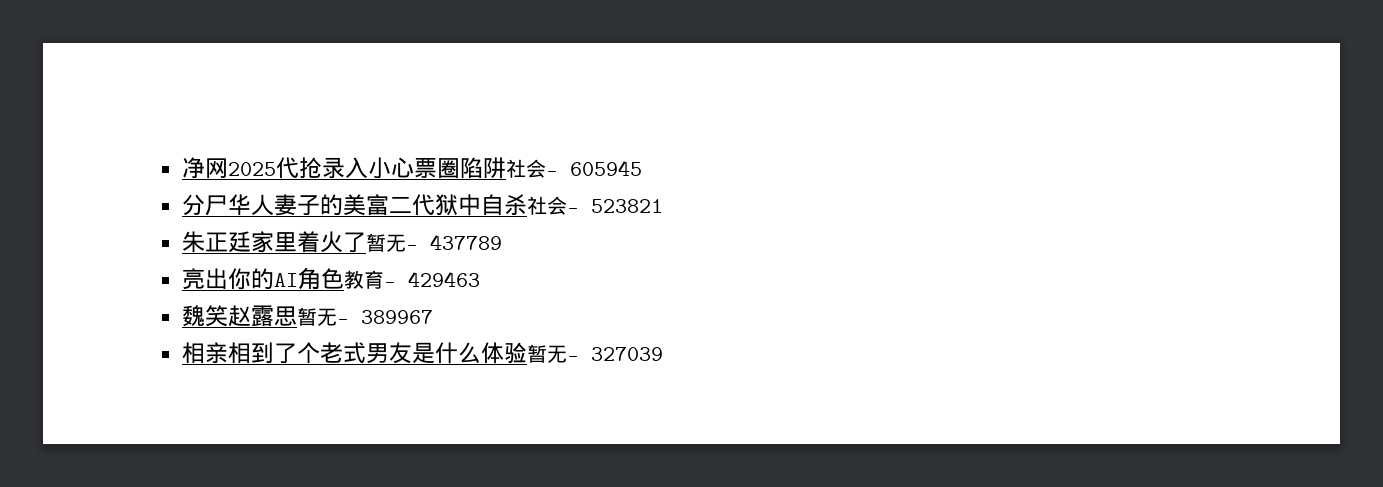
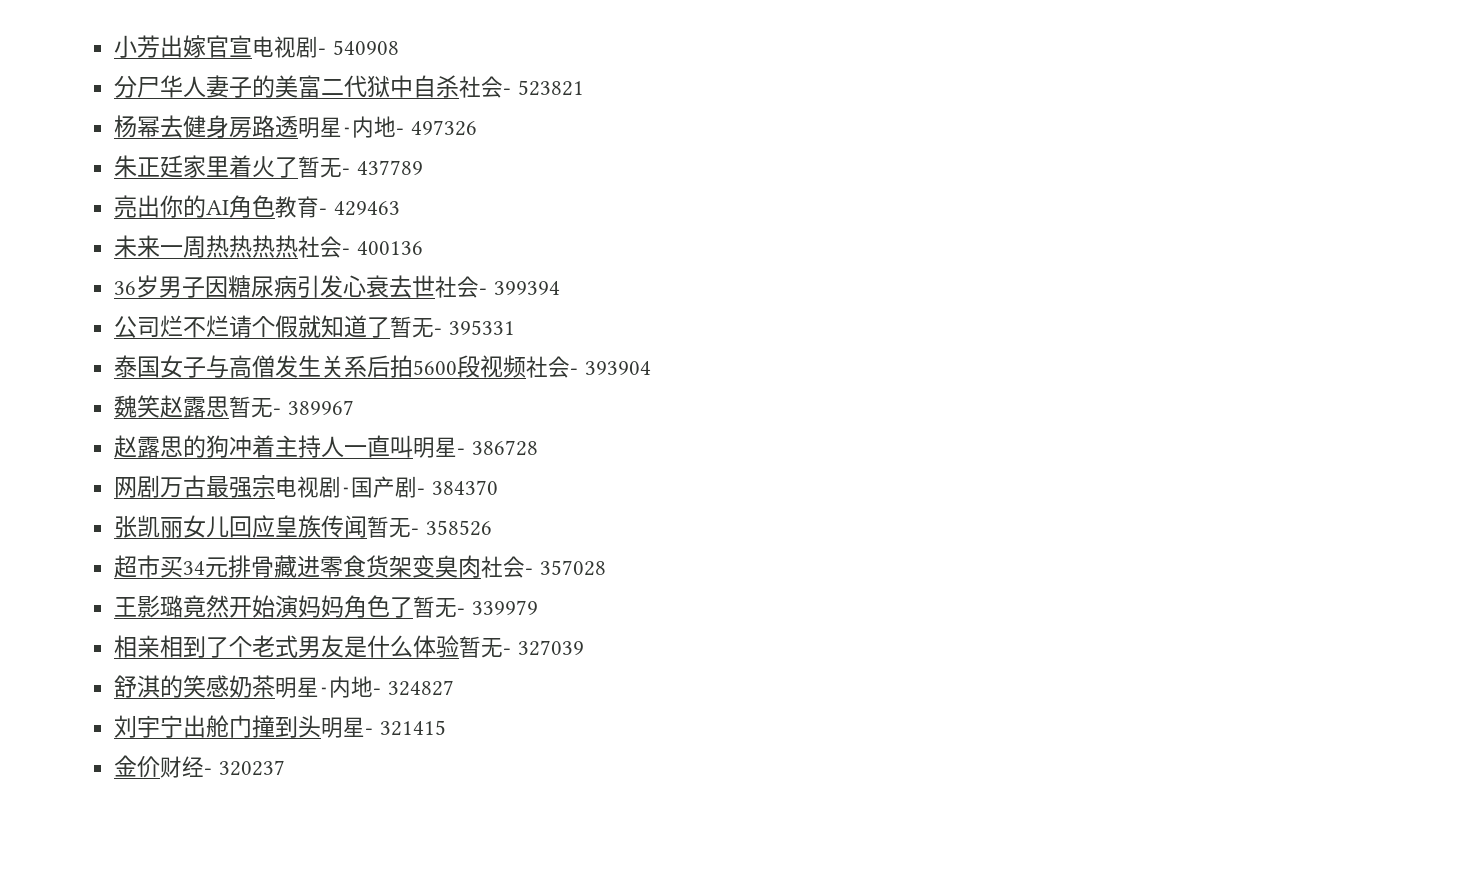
[182,157,643,179] 净网2025代抢录入小心票圈陷阱社会- 605945 -> [114,35,399,58] 小芳出嫁官宣电视剧- 540908
(664, 206) none -> [114,115,477,138] // 杨幂去健身房路透明星-内地- 497326
(481, 279) none -> [114,235,423,258] [114,275,560,298] [114,315,515,338] [114,355,651,378] // 未来一周热热热热社会- 400136 // 36岁男子因糖尿病引发心衰去世社会- 399394 // 公司烂不烂请个假就知道了暂无- 395331 // 泰国女子与高僧发生关系后拍5600段视频社会- 393904
(434, 317) none -> [114,435,538,458] [114,475,498,498] [114,515,492,538] [114,555,606,578] [114,595,538,618] // 赵露思的狗冲着主持人一直叫明星- 386728 // 网剧万古最强宗电视剧-国产剧- 384370 // 张凯丽女儿回应皇族传闻暂无- 358526 // 超市买34元排骨藏进零食货架变臭肉社会- 357028 // 王影璐竟然开始演妈妈角色了暂无- 339979
(664, 354) none -> [114,675,454,698] [114,715,446,738] [114,755,285,778] // 舒淇的笑感奶茶明星-内地- 324827 // 刘宇宁出舱门撞到头明星- 321415 // 金价财经- 320237

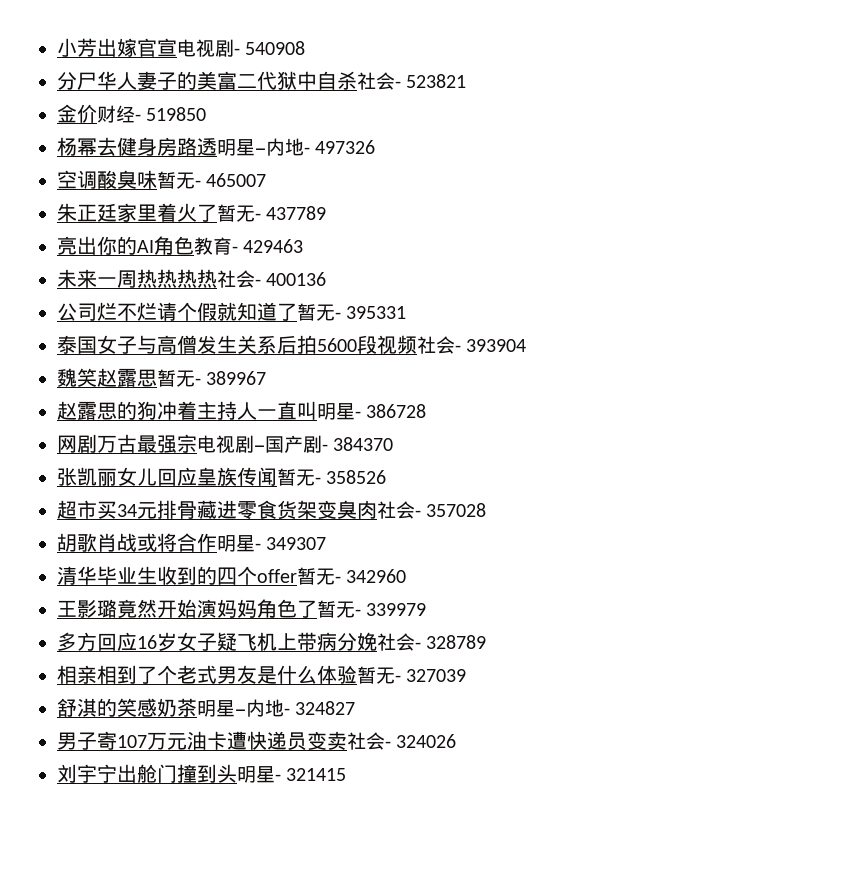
(584, 88) none -> [57,104,207,123] // 金价财经- 519850
(477, 128) none -> [57,170,267,189] // 空调酸臭味暂无- 465007
[114,275,560,298] // 36岁男子因糖尿病引发心衰去世社会- 399394 -> (327, 279) none
(606, 568) none -> [57,533,327,552] [57,566,407,585] // 胡歌肖战或将合作明星- 349307 // 清华毕业生收到的四个offer暂无- 342960
(538, 607) none -> [57,632,487,651] // 多方回应16岁女子疑飞机上带病分娩社会- 328789
(454, 688) none -> [57,731,457,751] // 男子寄107万元油卡遭快递员变卖社会- 324026
[114,755,285,778] // 金价财经- 320237 -> (347, 774) none

